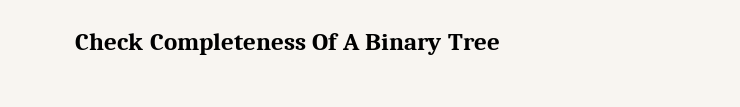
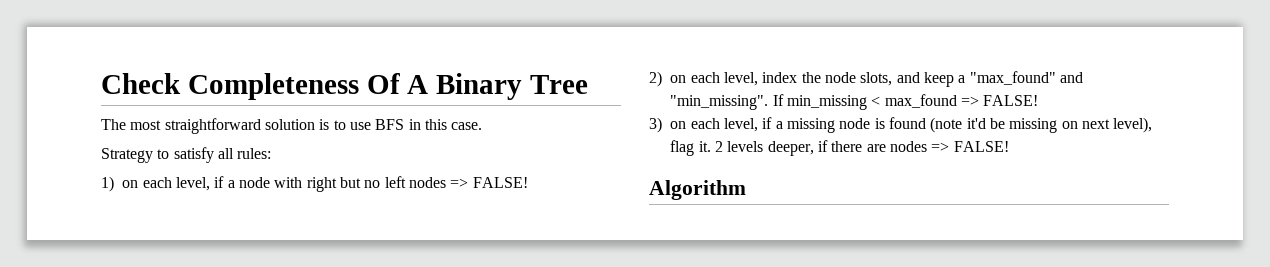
(501, 42) none -> [101,118,483,134] [101,147,272,163] [101,176,528,192] [649,71,1083,87] [670,94,1039,110] [649,117,1153,133] [670,140,1009,156] [649,180,746,200] // The most straightforward solution is to use BFS in this case. // Strategy to satisfy all rules: // 1) on each level, if a node with right but no left nodes => FALSE! // 2) on each level, index the node slots, and keep a "max_found" and "min_missing". If min_missing < max_found => FALSE! // 3) on each level, if a missing node is found (note it'd be missing on next level), flag it. 2 levels deeper, if there are nodes => FALSE! // Algorithm

